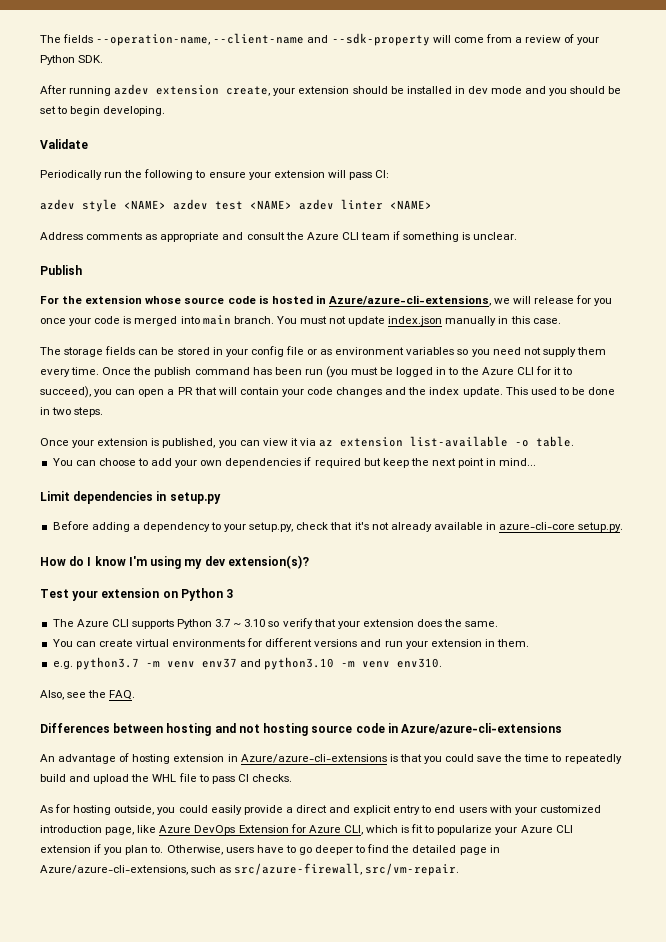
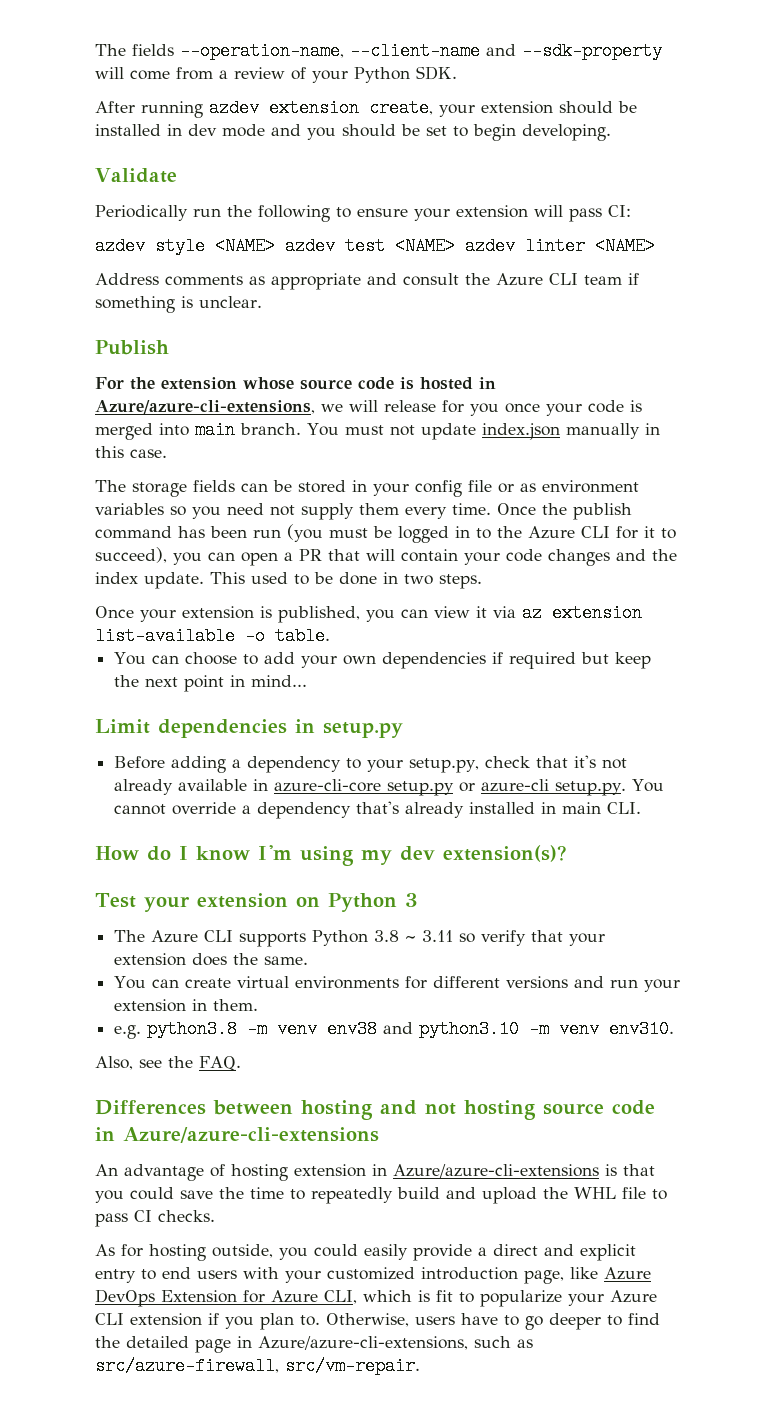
[578,522,624,532] setup.py. -> [387,779,665,796] [114,801,642,819] setup.py or azure-cli setup.py. You cannot override a dependency that's already installed in main CLI.
[215,619,266,627] 3.7 ~ 3.10 -> [374,930,454,942] 3.8 ~ 3.11
[75,657,237,670] python3.7 -m venv env37 -> [147,1020,378,1038] python3.8 -m venv env38

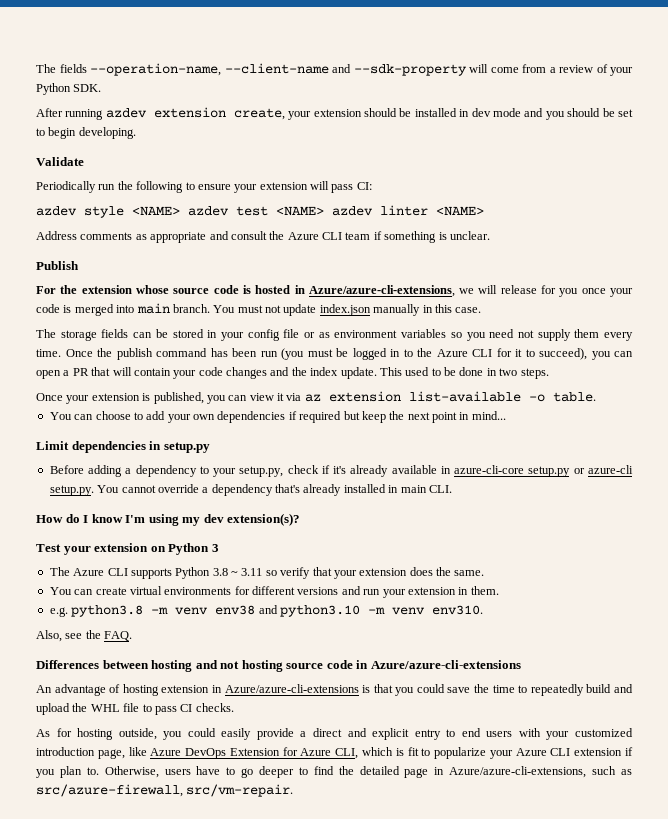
[536,755,628,769] that it's not -> [321,465,347,474] if it's

